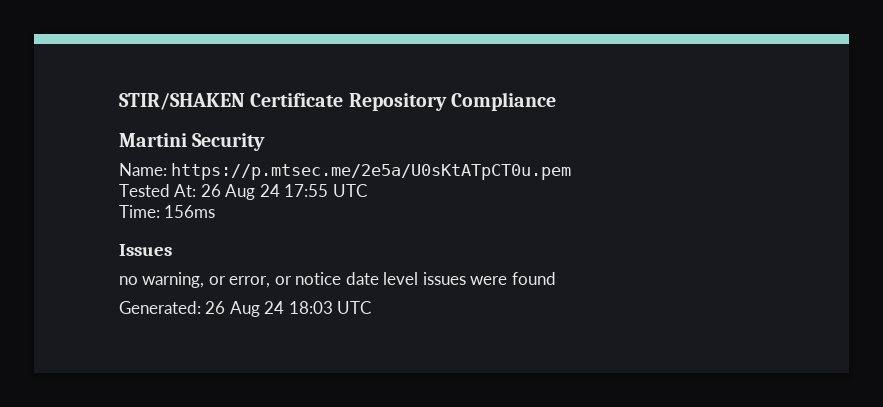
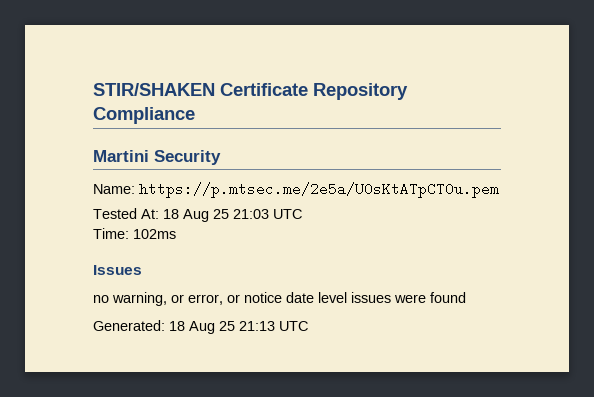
[200,184,329,200] 26 Aug 24 17:55 -> [163,209,269,222] 18 Aug 25 21:03
[164,205,216,218] 156ms -> [133,229,176,239] 102ms
[205,301,333,317] 26 Aug 24 18:03 -> [169,321,275,334] 18 Aug 25 21:13

